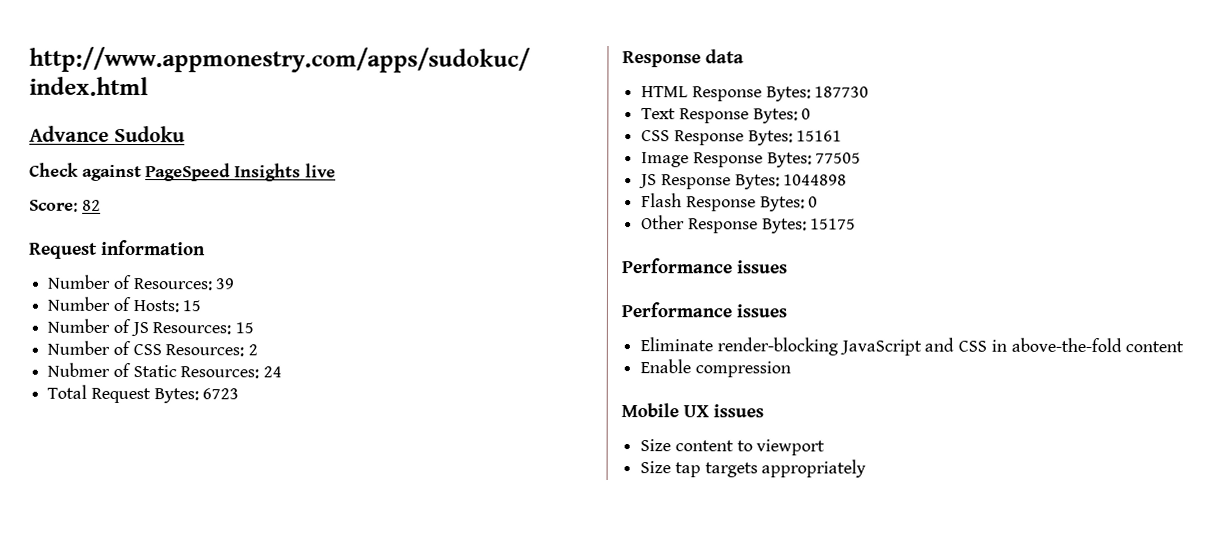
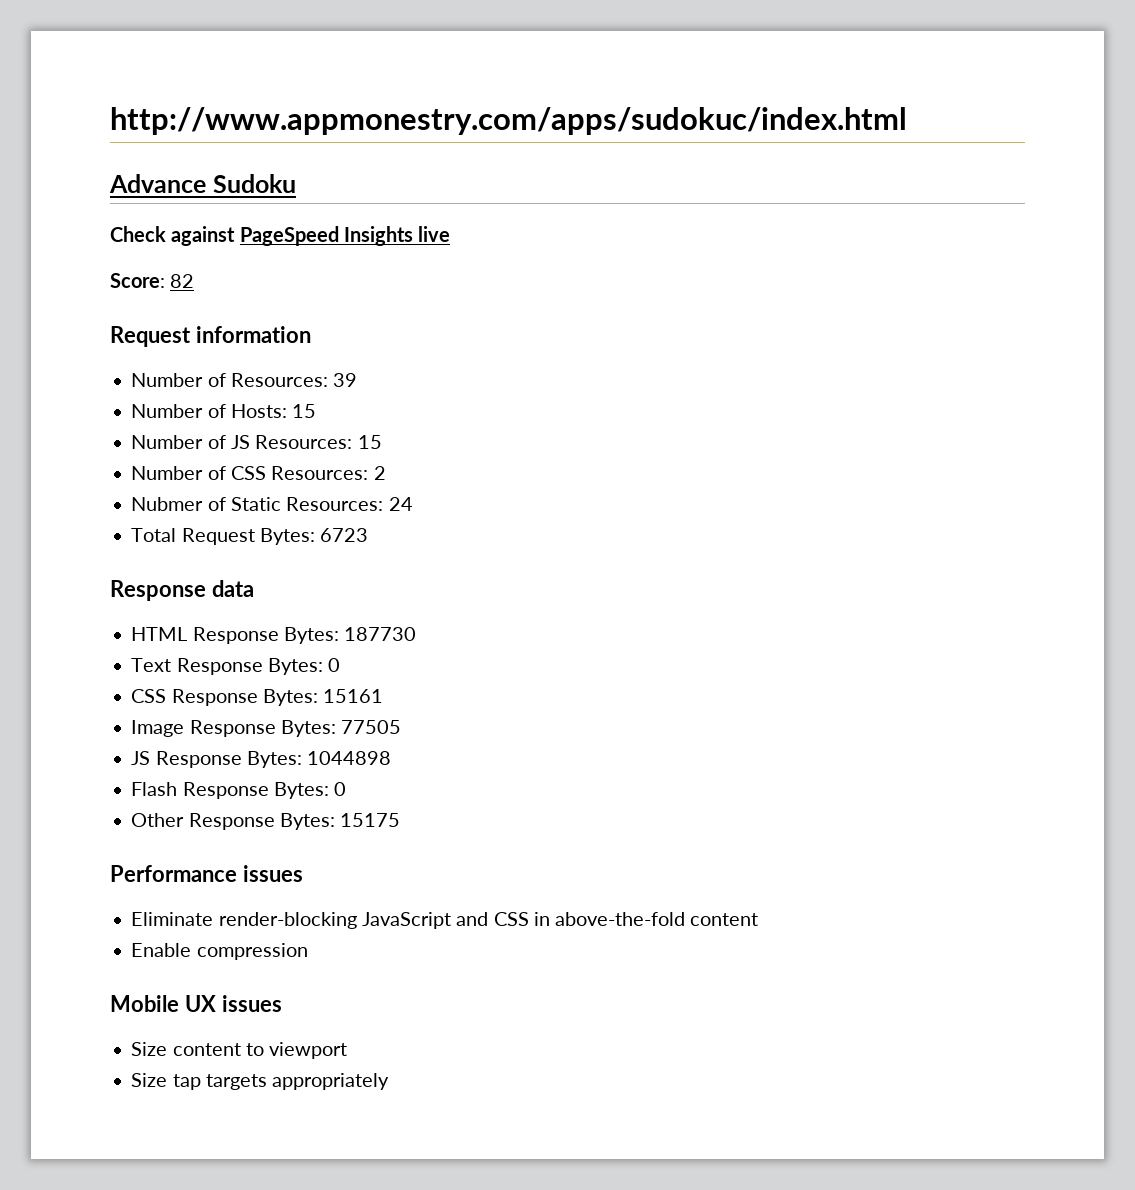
[621,302,788,318] // Performance issues -> (303, 873) none

